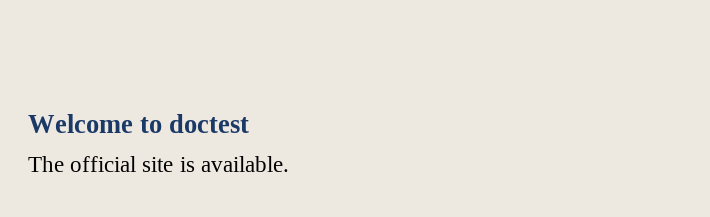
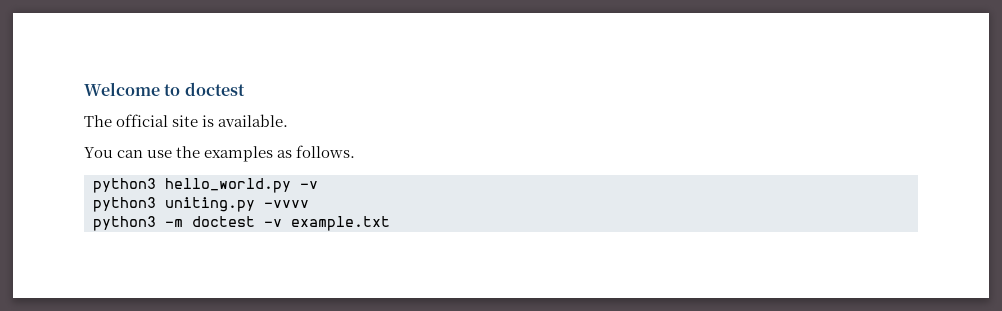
(289, 164) none -> [84,145,356,162] [93,178,318,193] [93,197,309,212] [93,216,390,231] // You can use the examples as follows. // python3 hello_world.py -v // python3 uniting.py -vvvv // python3 -m doctest -v example.txt

